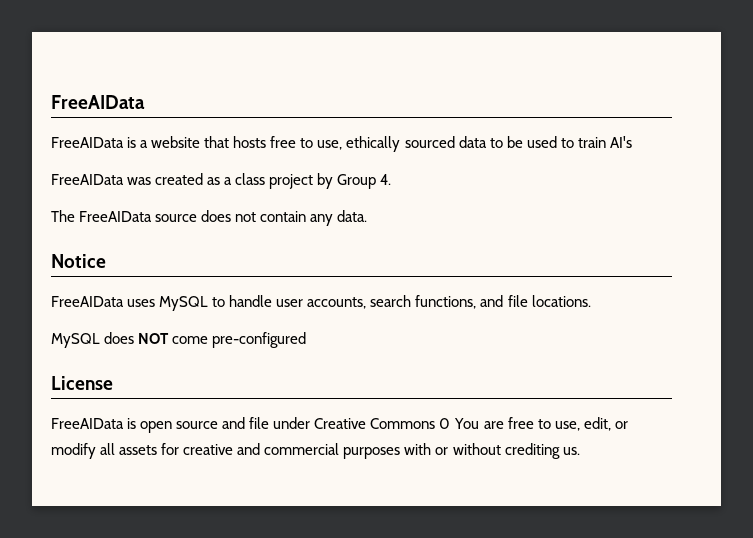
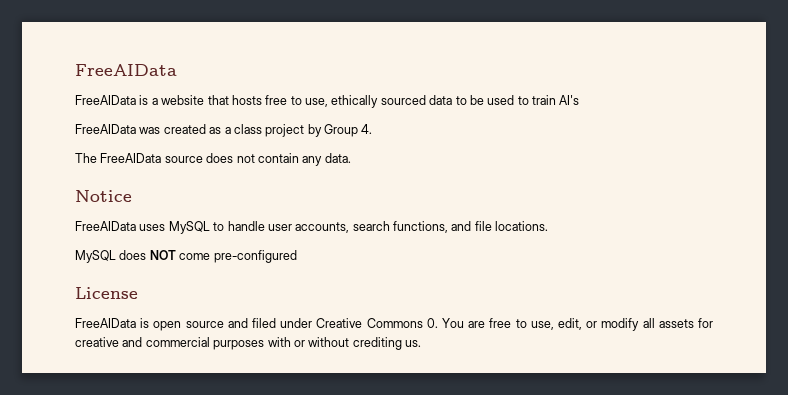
[249,417,270,429] file -> [252,318,276,328] filed
[439,418,451,429] 0 -> [426,318,438,328] 0.

